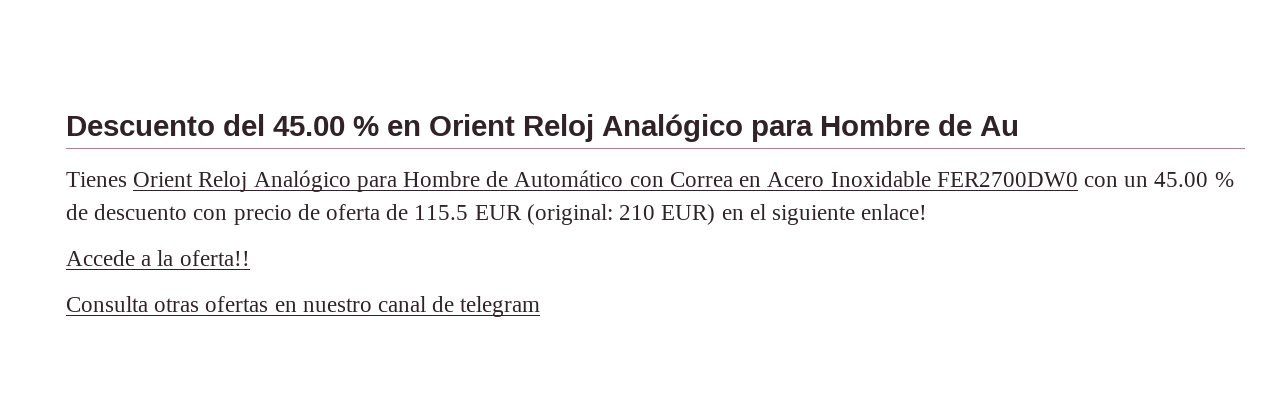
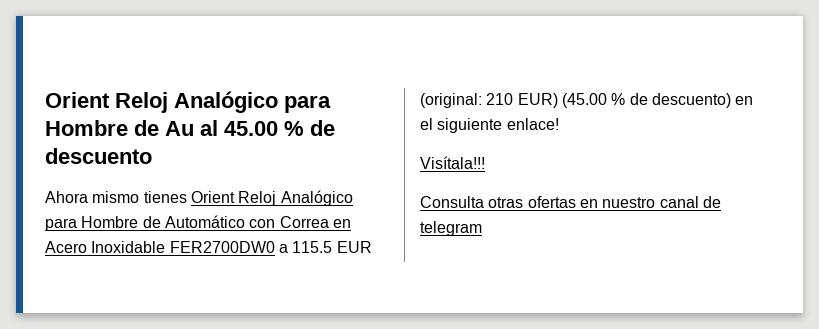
[66,114,421,136] Descuento del 45.00 % en -> (45, 100) none
[66,172,127,187] // Tienes -> [200,120,335,136] [45,148,152,164] [45,191,187,203] al 45.00 % de descuento // Ahora mismo tienes
[1083,172,1234,187] [66,204,409,225] con un 45.00 % de descuento con precio de oferta de -> [278,244,288,253] a
(716, 214) none -> [561,93,731,108] (45.00 % de descuento)
[66,250,250,266] Accede a la oferta!! -> [420,156,485,169] Visítala!!!

